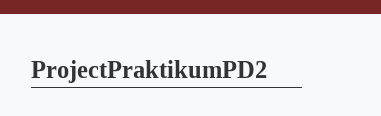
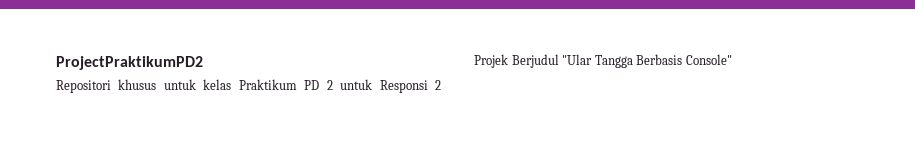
(267, 71) none -> [56,79,442,93] [474,54,732,68] // Repositori khusus untuk kelas Praktikum PD 2 untuk Responsi 2 Projek Berjudul "Ular Tangga Berbasis Console"

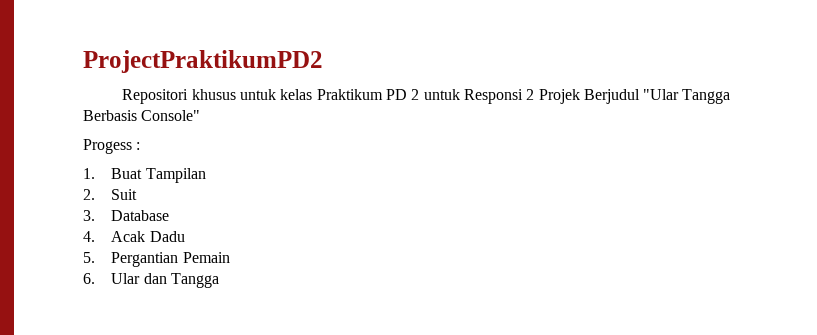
(732, 59) none -> [83,139,141,154] [83,168,206,183] [83,189,138,200] [83,210,170,221] [83,231,185,242] [83,252,230,267] [83,273,219,288] // Progess : // 1. Buat Tampilan // 2. Suit // 3. Database // 4. Acak Dadu // 5. Pergantian Pemain // 6. Ular dan Tangga

